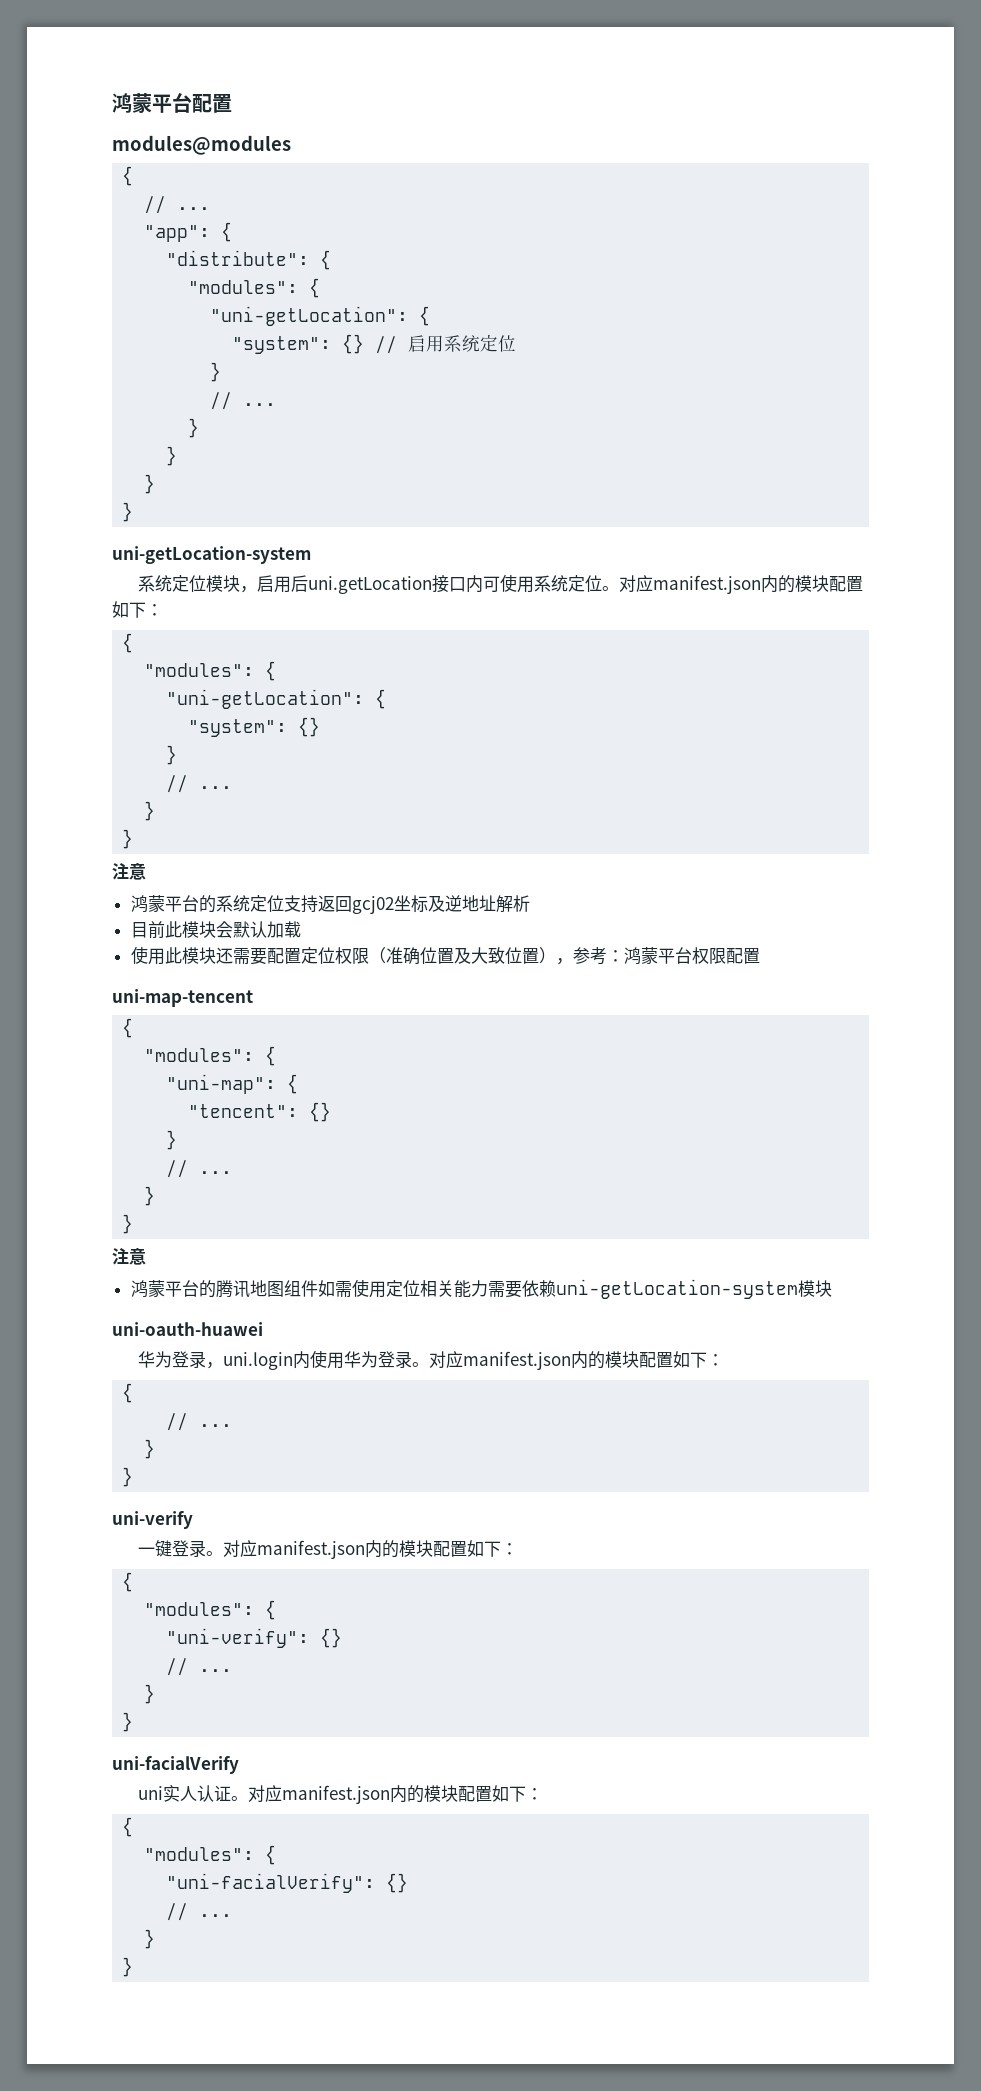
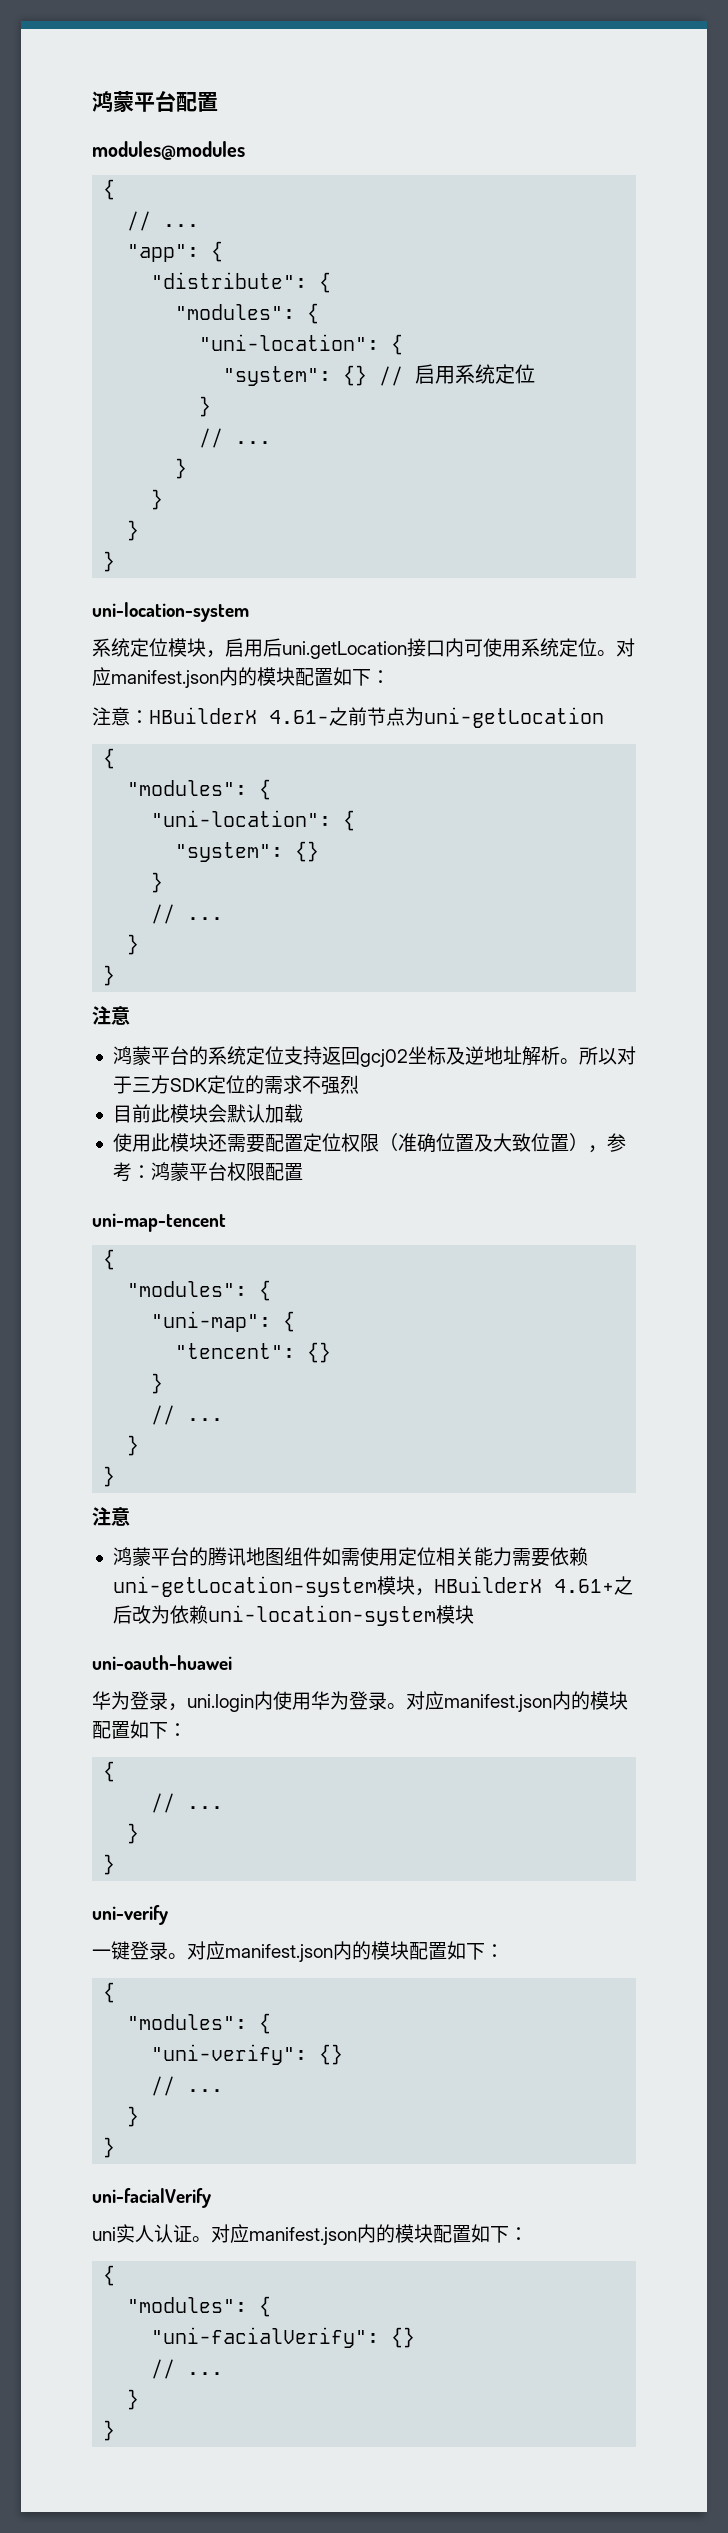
[210,306,409,326] "uni-getLocation": -> [199,334,380,351] "uni-location":
[112,546,311,564] uni-getLocation-system -> [92,602,249,622] uni-location-system
[122,633,134,653] [144,661,277,681] [166,689,365,709] // { // "modules": { // "uni-getLocation": -> [92,707,604,728] [103,748,116,769] [127,779,272,800] [151,810,332,827] // 注意：HBuilderX 4.61-之前节点为uni-getLocation // { // "modules": { // "uni-location":
(530, 903) none -> [559,1046,636,1065] [112,1075,359,1095] 。所以对于三方SDK定位的需求不强烈
(832, 1288) none -> [414,1576,633,1596] [112,1605,474,1626] ，HBuilderX 4.61+之后改为依赖uni-location-system模块

